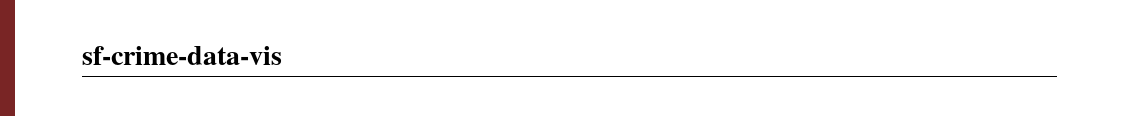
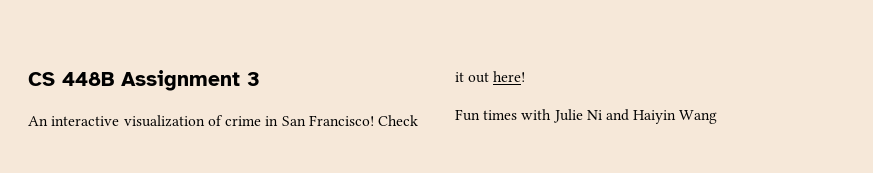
[82,46,282,65] sf-crime-data-vis -> [28,70,260,91] [28,115,418,127] [455,71,526,83] [455,109,718,124] CS 448B Assignment 3 // An interactive visualization of crime in San Francisco! Check it out here! // Fun times with Julie Ni and Haiyin Wang

